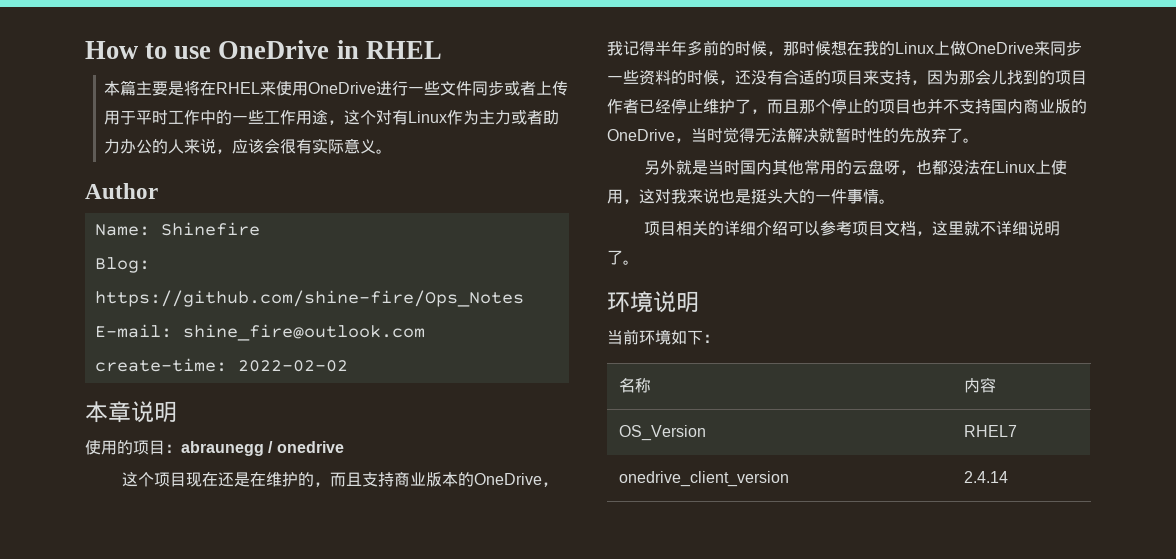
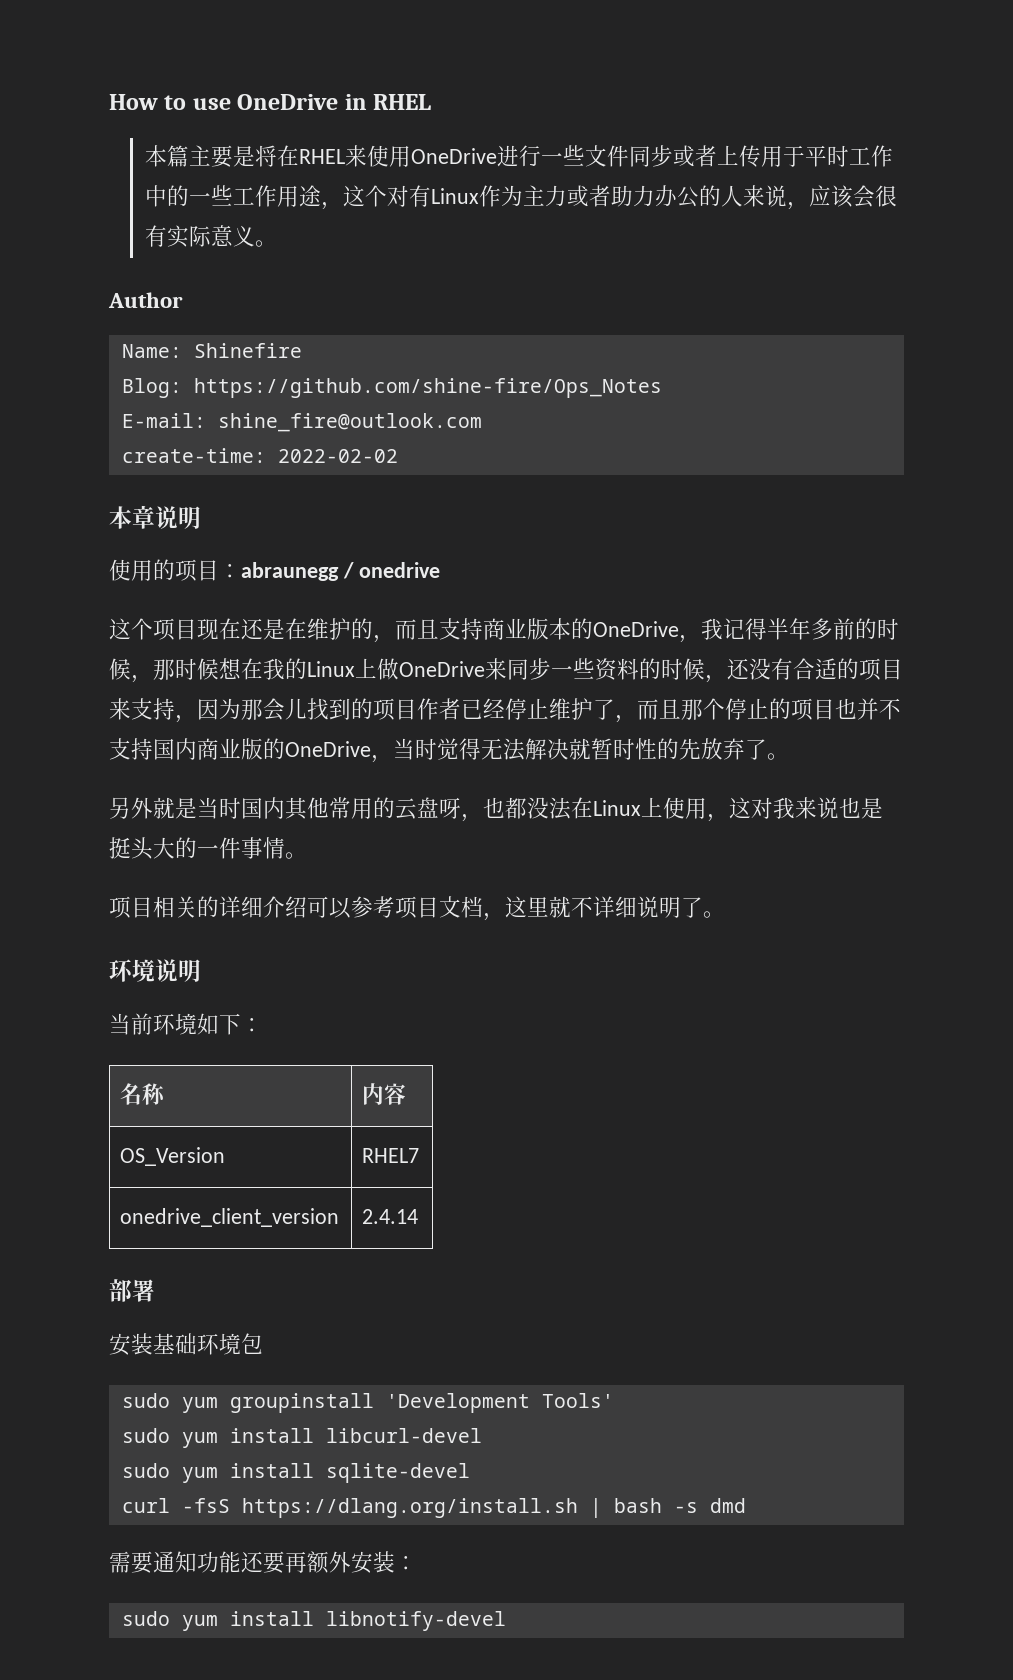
(1008, 477) none -> [109,1279,155,1302] [109,1333,263,1356] [121,1393,614,1413] [121,1428,482,1448] [121,1463,470,1483] [121,1498,746,1518] [109,1551,417,1574] [121,1611,506,1631] // 部署 // 安装基础环境包 // sudo yum groupinstall 'Development Tools' // sudo yum install libcurl-devel // sudo yum install sqlite-devel // curl -fsS https://dlang.org/install.sh | bash -s dmd // 需要通知功能还要再额外安装： // sudo yum install libnotify-devel

